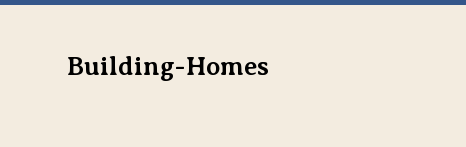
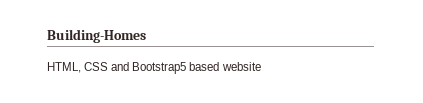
(269, 68) none -> [47,62,261,74] // HTML, CSS and Bootstrap5 based website

